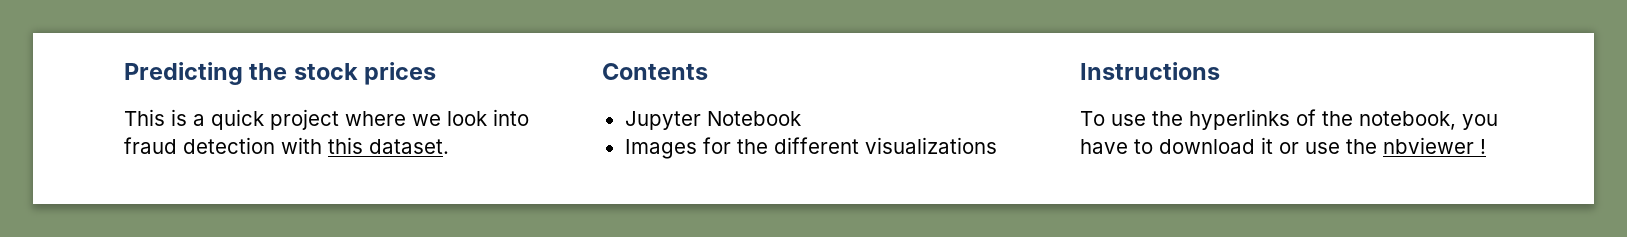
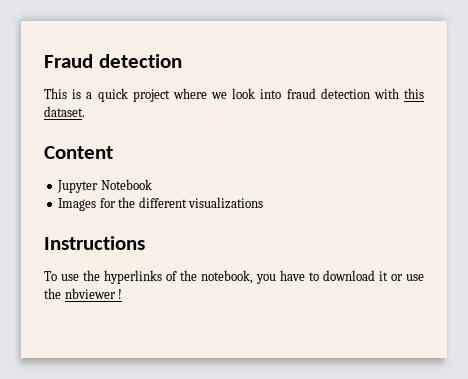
[124,62,437,85] Predicting the stock prices -> [44,54,182,68] Fraud detection
[602,63,708,80] Contents -> [44,146,113,159] Content

